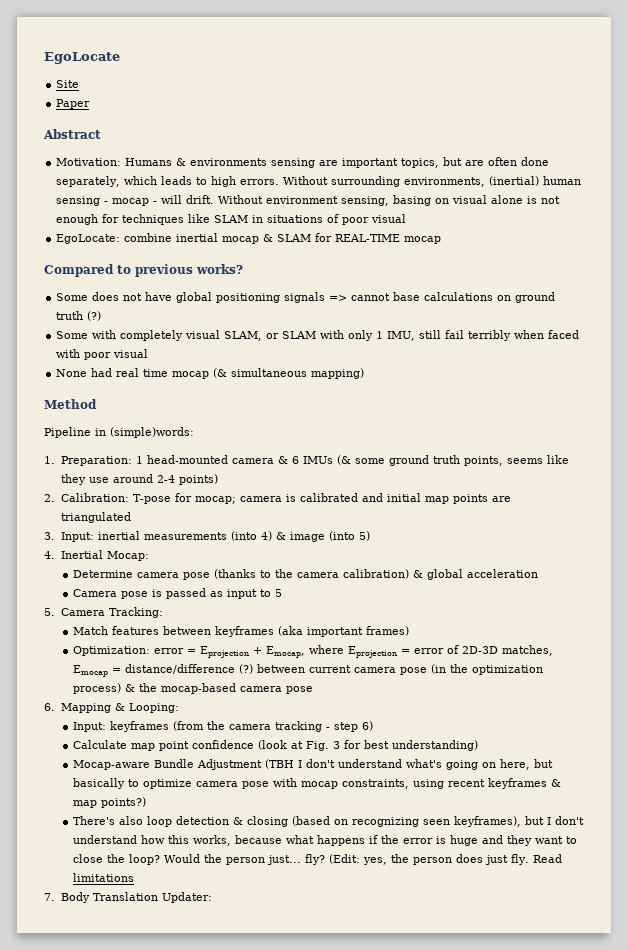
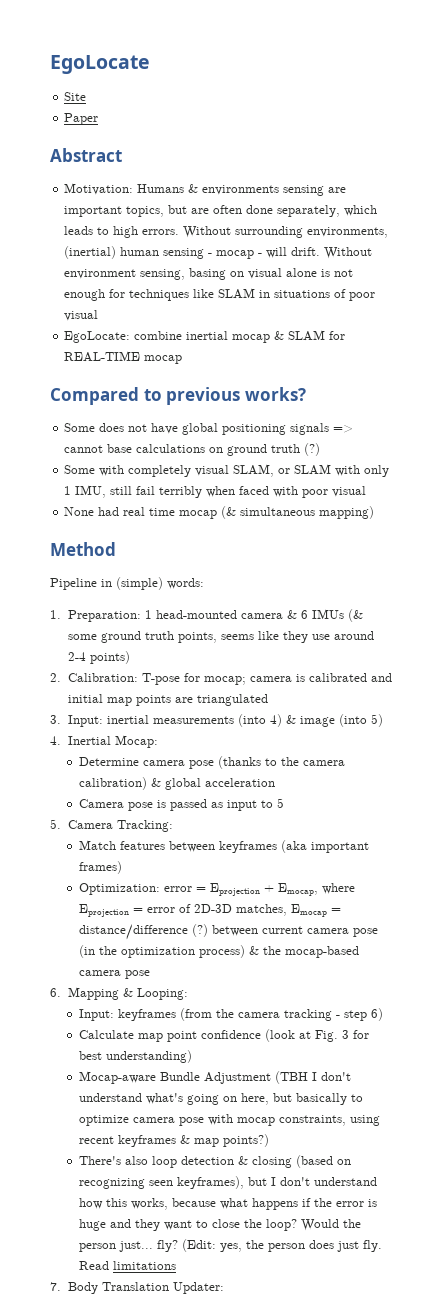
[110,427,194,438] (simple)words: -> [116,577,204,590] (simple) words:

